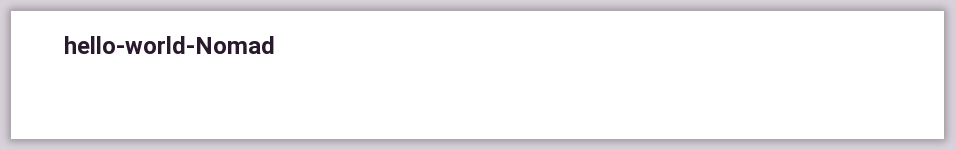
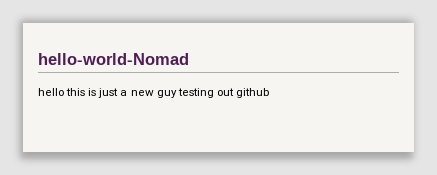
(275, 45) none -> [38,88,269,98] // hello this is just a new guy testing out github

